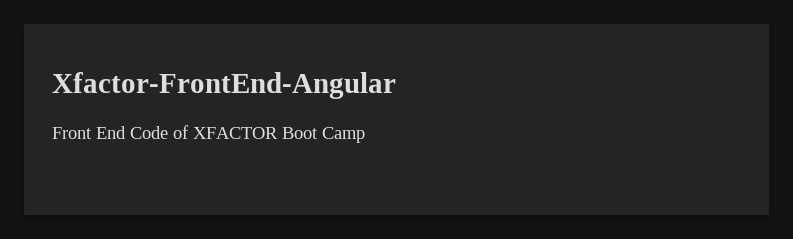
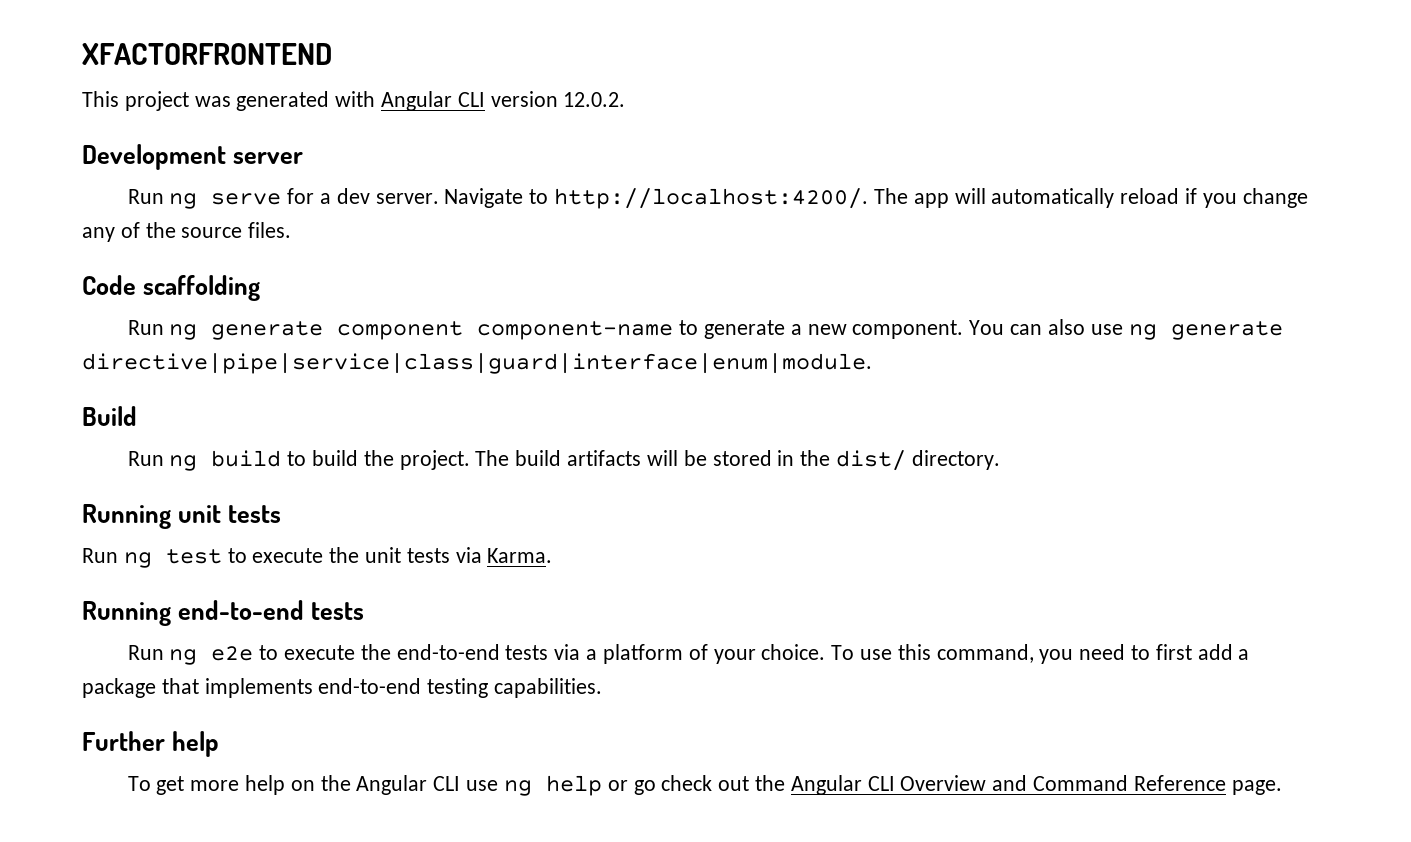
[52,72,396,99] [52,125,365,143] Xfactor-FrontEnd-Angular // Front End Code of XFACTOR Boot Camp -> [82,43,332,65] [82,91,626,111] [82,144,304,170] [127,188,1308,209] [82,222,292,242] [82,275,261,301] [127,319,1283,340] [82,353,872,374] [82,406,137,426] [127,450,1000,471] [82,504,282,529] [82,547,553,568] [82,600,365,626] [127,644,1250,665] [82,678,603,698] [82,731,219,757] [127,775,1282,796] XFACTORFRONTEND // This project was generated with Angular CLI version 12.0.2. // Development server // Run ng serve for a dev server. Navigate to http://localhost:4200/. The app will automatically reload if you change any of the source files. // Code scaffolding // Run ng generate component component-name to generate a new component. You can also use ng generate directive|pipe|service|class|guard|interface|enum|module. // Build // Run ng build to build the project. The build artifacts will be stored in the dist/ directory. // Running unit tests // Run ng test to execute the unit tests via Karma. // Running end-to-end tests // Run ng e2e to execute the end-to-end tests via a platform of your choice. To use this command, you need to first add a package that implements end-to-end testing capabilities. // Further help // To get more help on the Angular CLI use ng help or go check out the Angular CLI Overview and Command Reference page.

